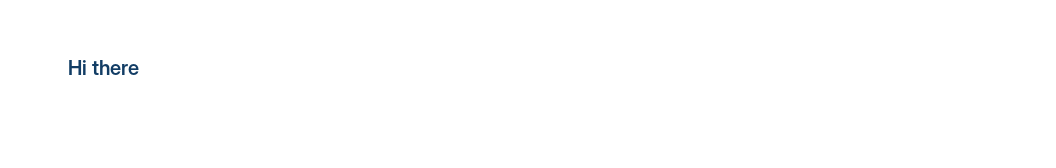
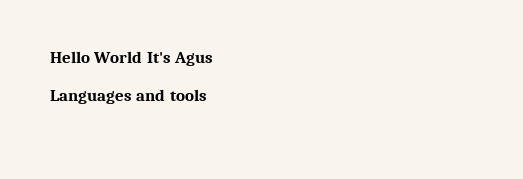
[68,60,140,75] Hi there -> [50,51,214,66] [50,89,207,104] Hello World It's Agus // Languages and tools

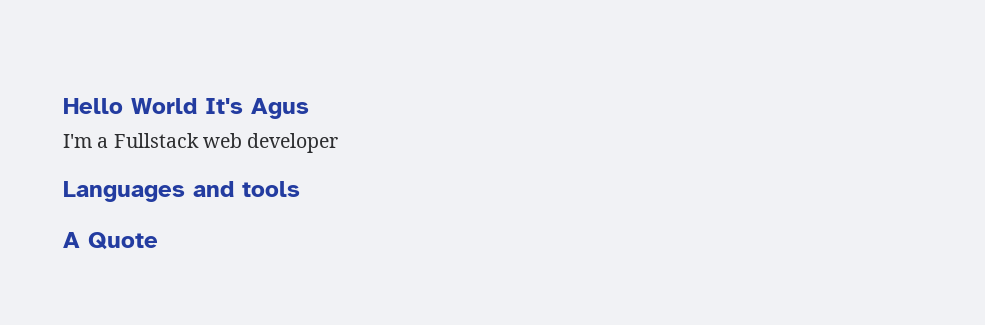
(214, 59) none -> [63,133,339,153] // I'm a Fullstack web developer
(207, 95) none -> [63,232,158,250] // A Quote

